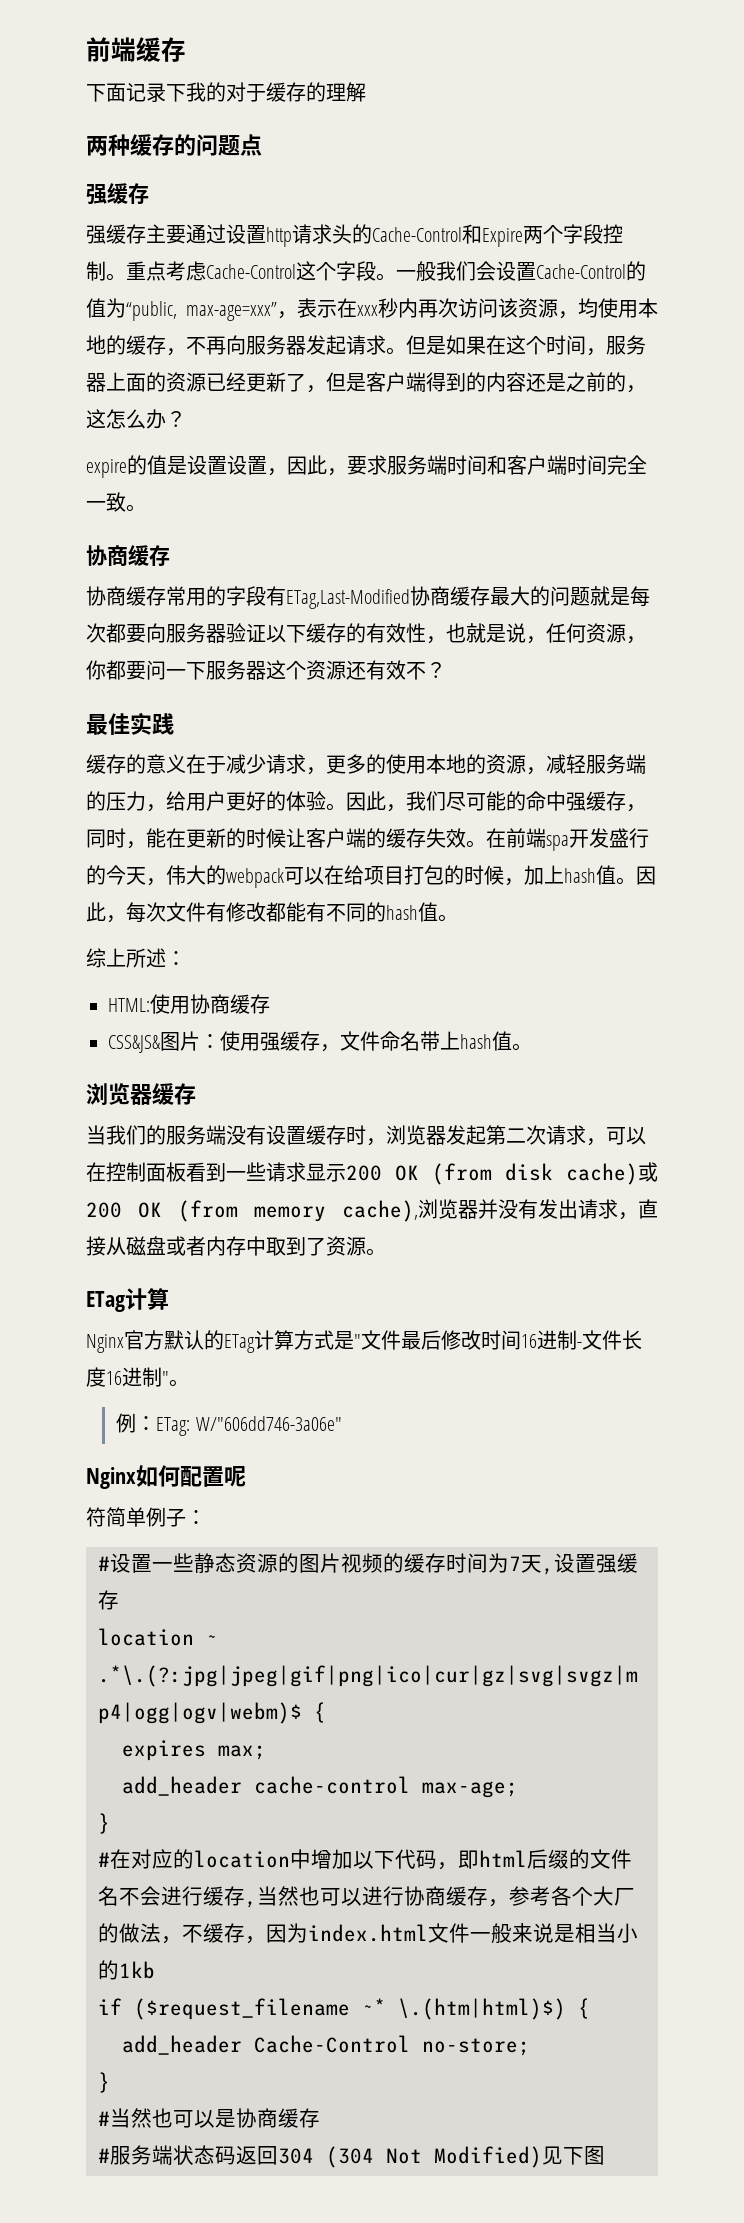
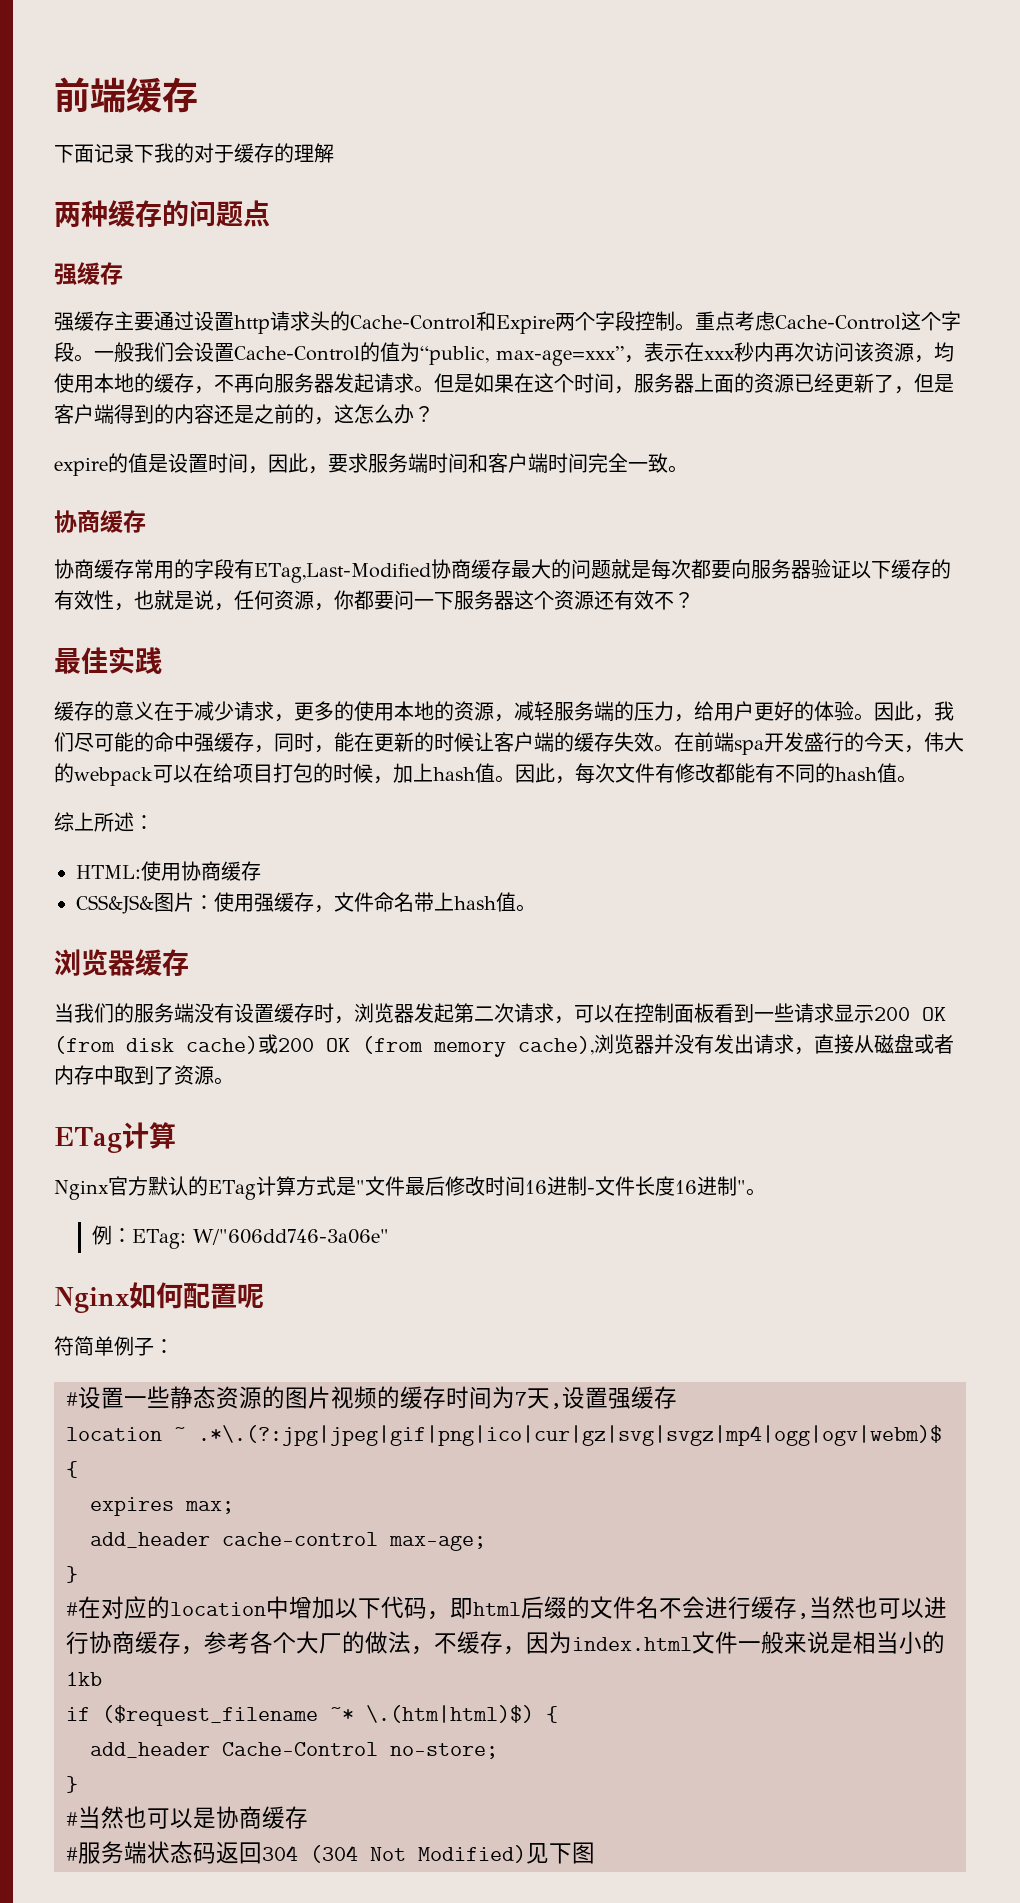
[227,455,267,475] 设置 -> [208,453,248,473] 时间

